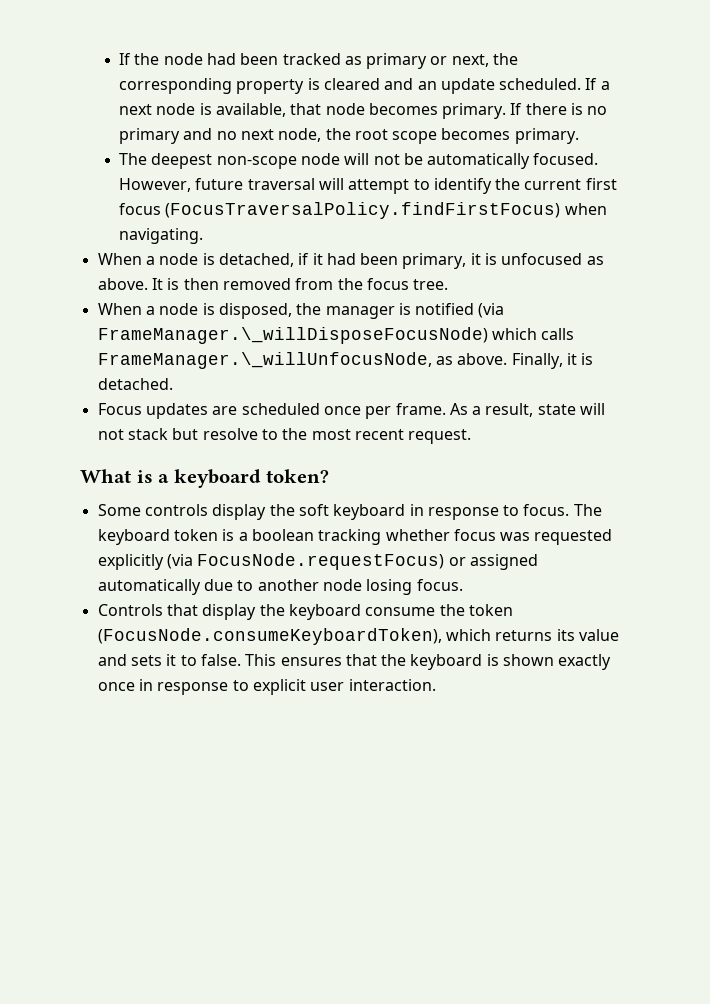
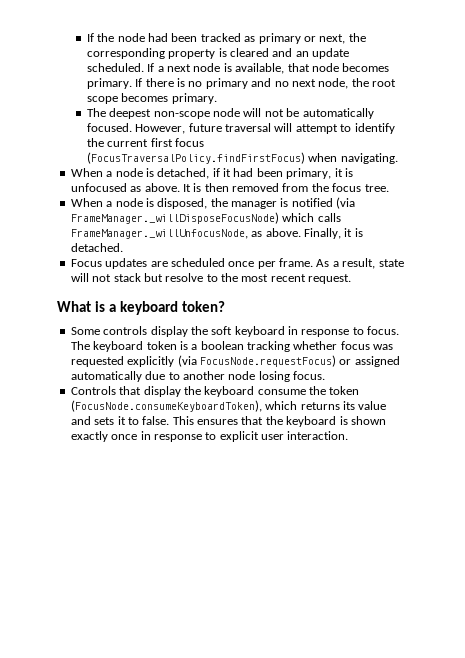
[97,327,488,344] FrameManager.\_willDisposeFocusNode) -> [70,212,279,224] FrameManager._willDisposeFocusNode)
[97,352,432,369] FrameManager.\_willUnfocusNode, -> [70,229,248,239] FrameManager._willUnfocusNode,

